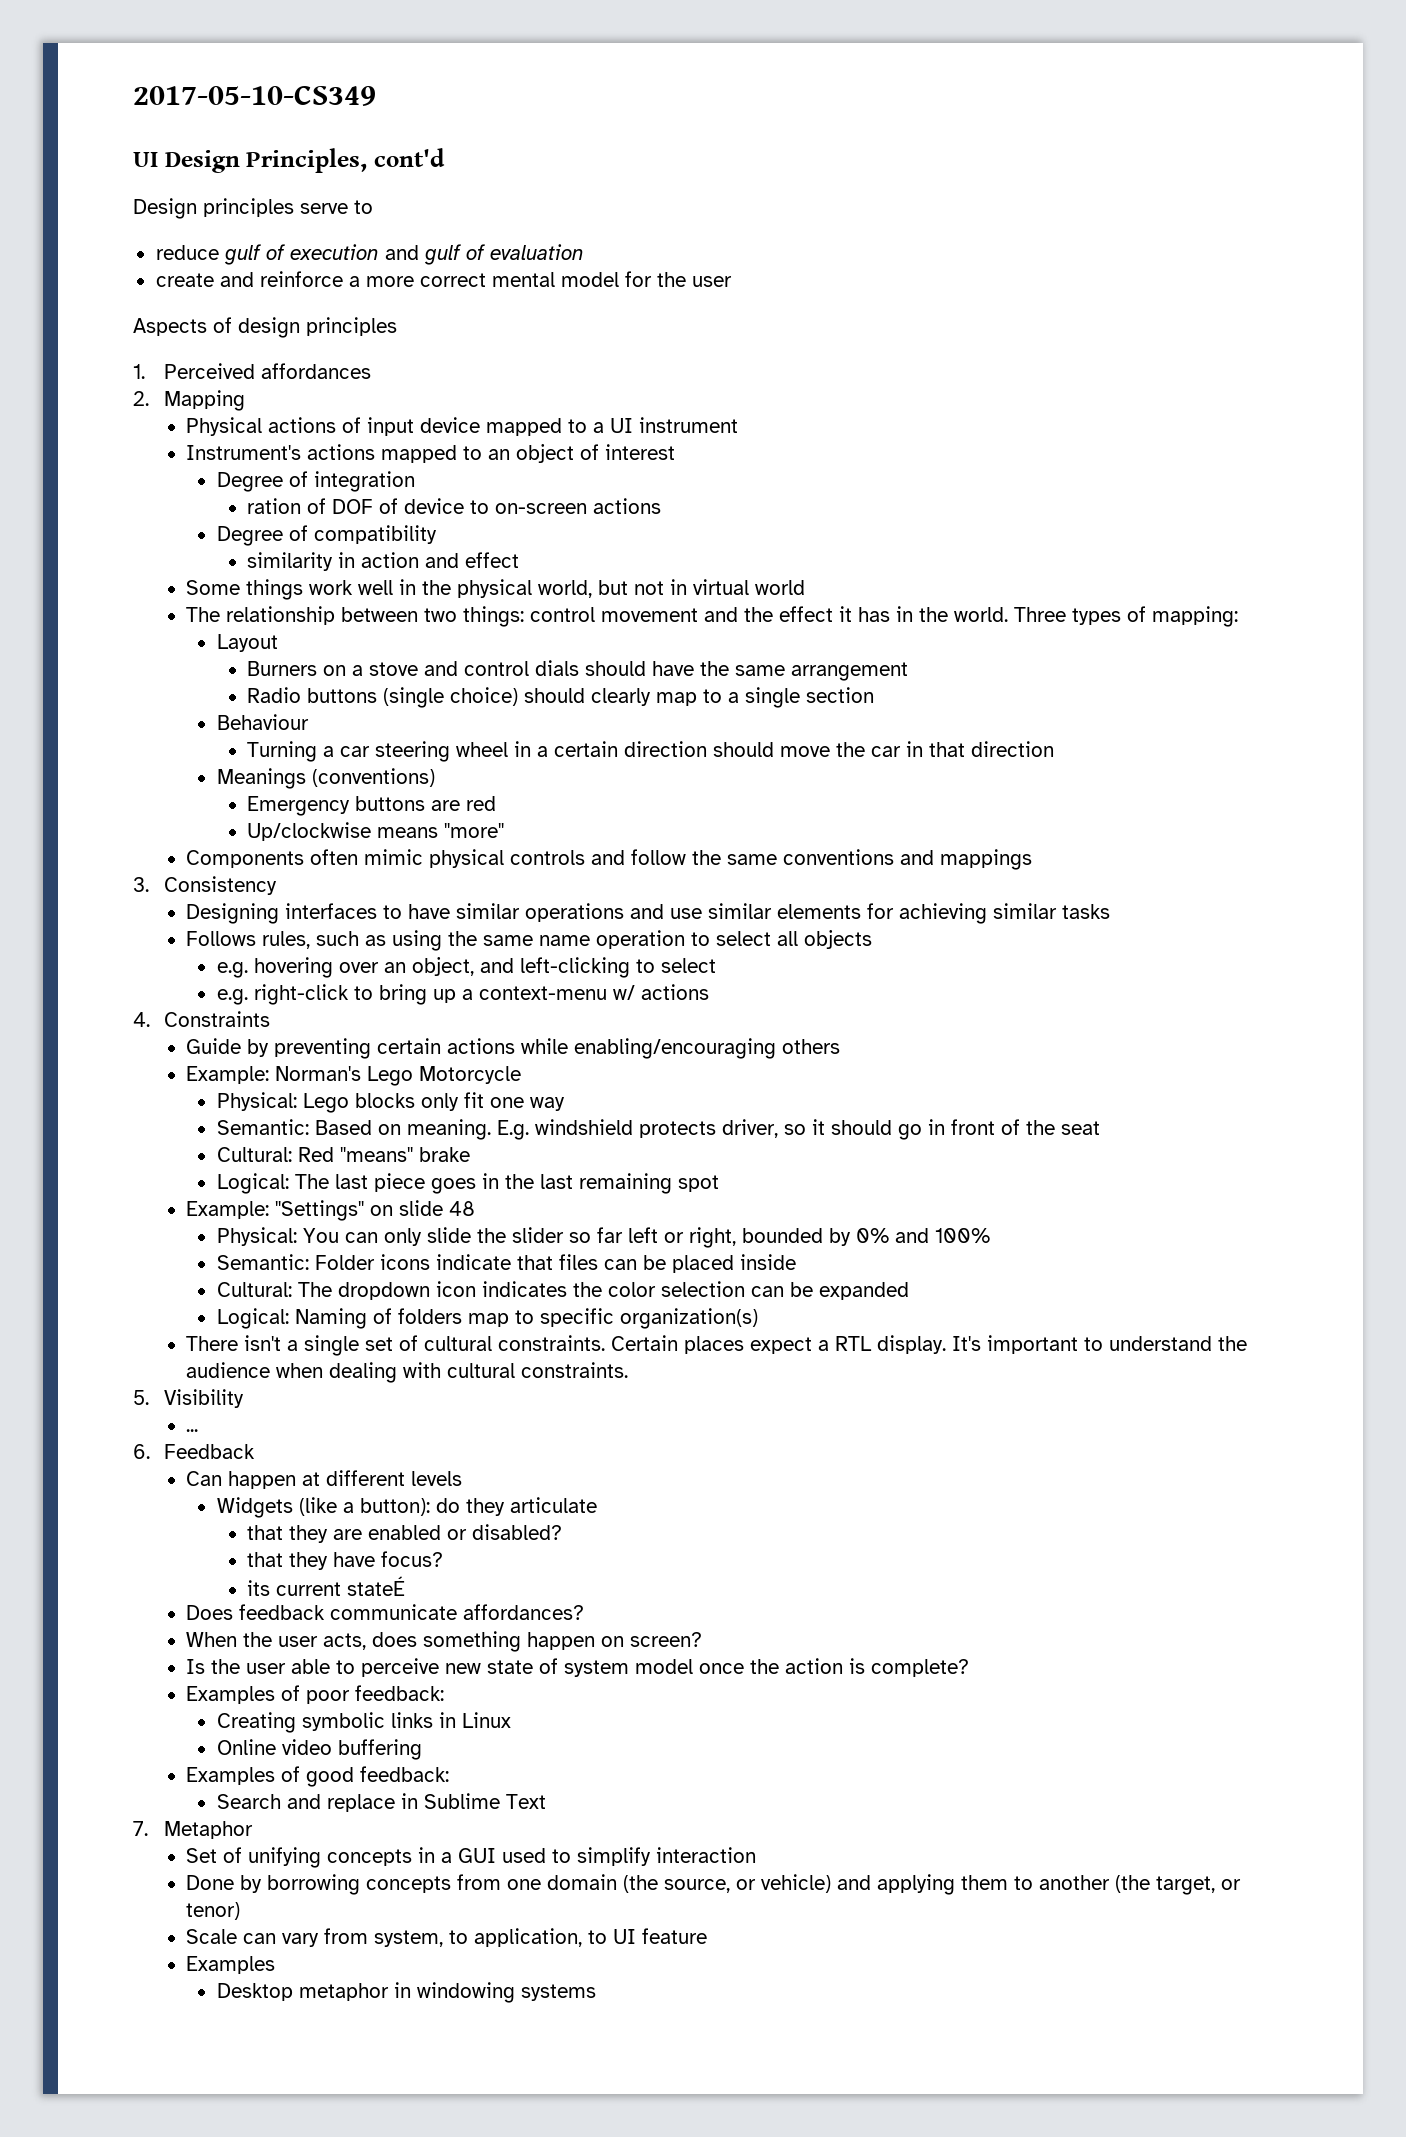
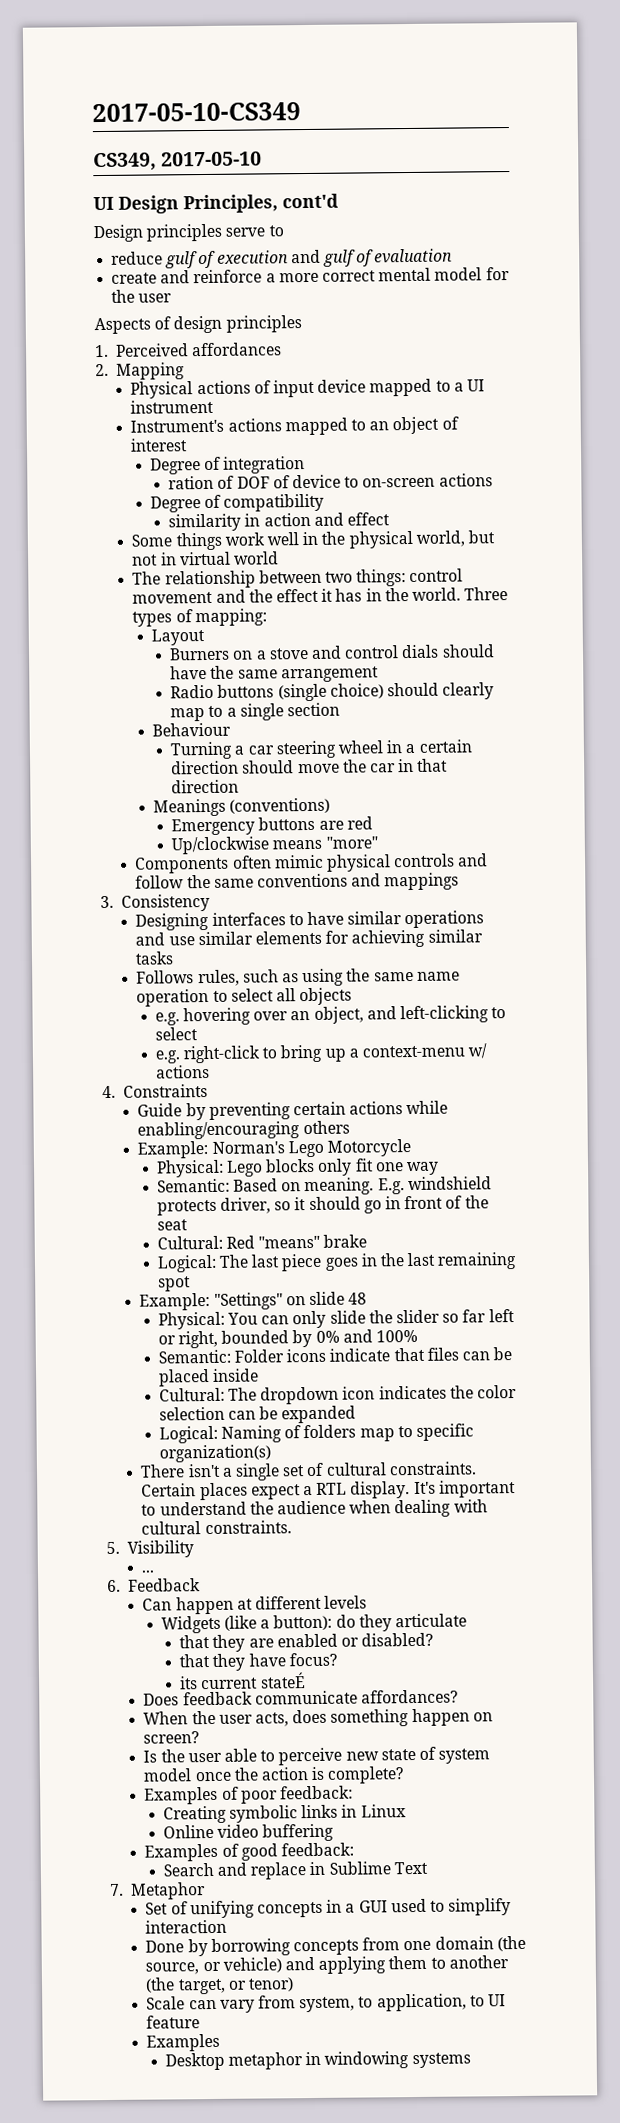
(376, 95) none -> [93,151,263,172] // CS349, 2017-05-10

